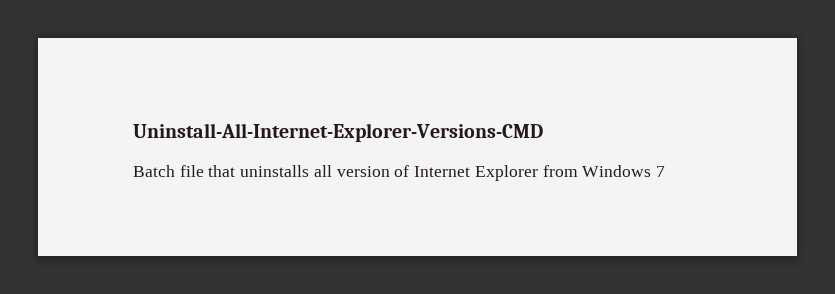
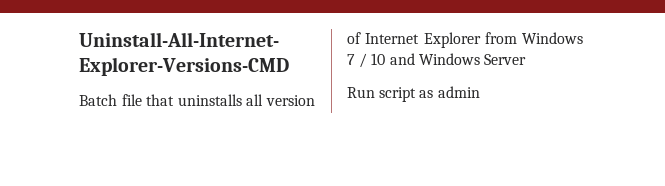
(665, 171) none -> [359,53,526,68] [347,86,480,102] / 10 and Windows Server // Run script as admin

